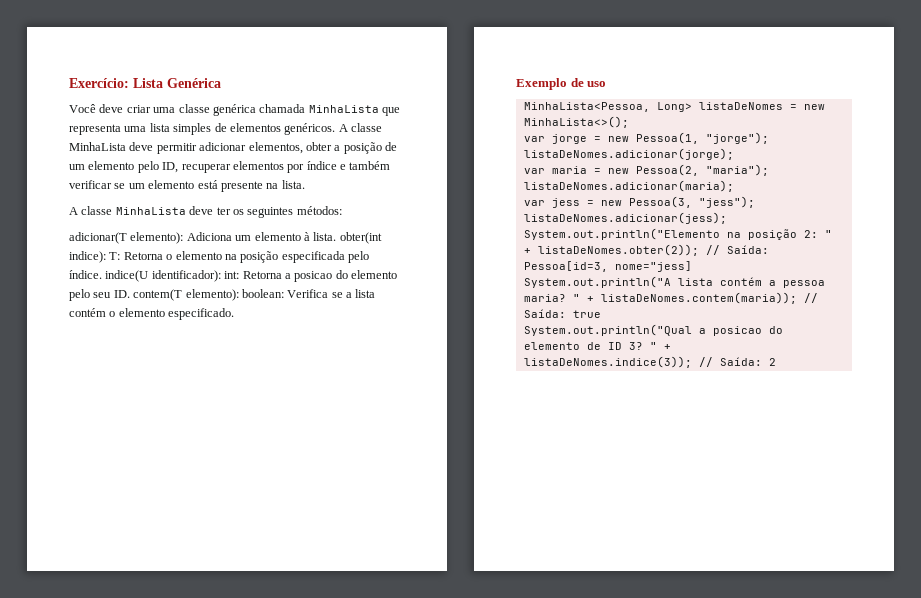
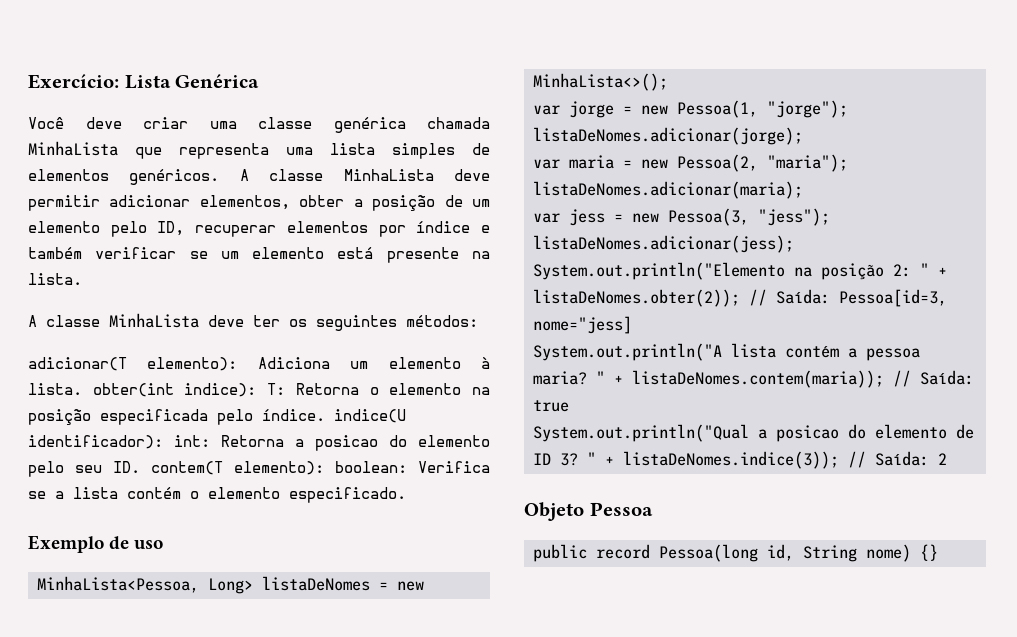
(776, 362) none -> [524,502,653,521] [533,544,938,562] // Objeto Pessoa // public record Pessoa(long id, String nome) {}

